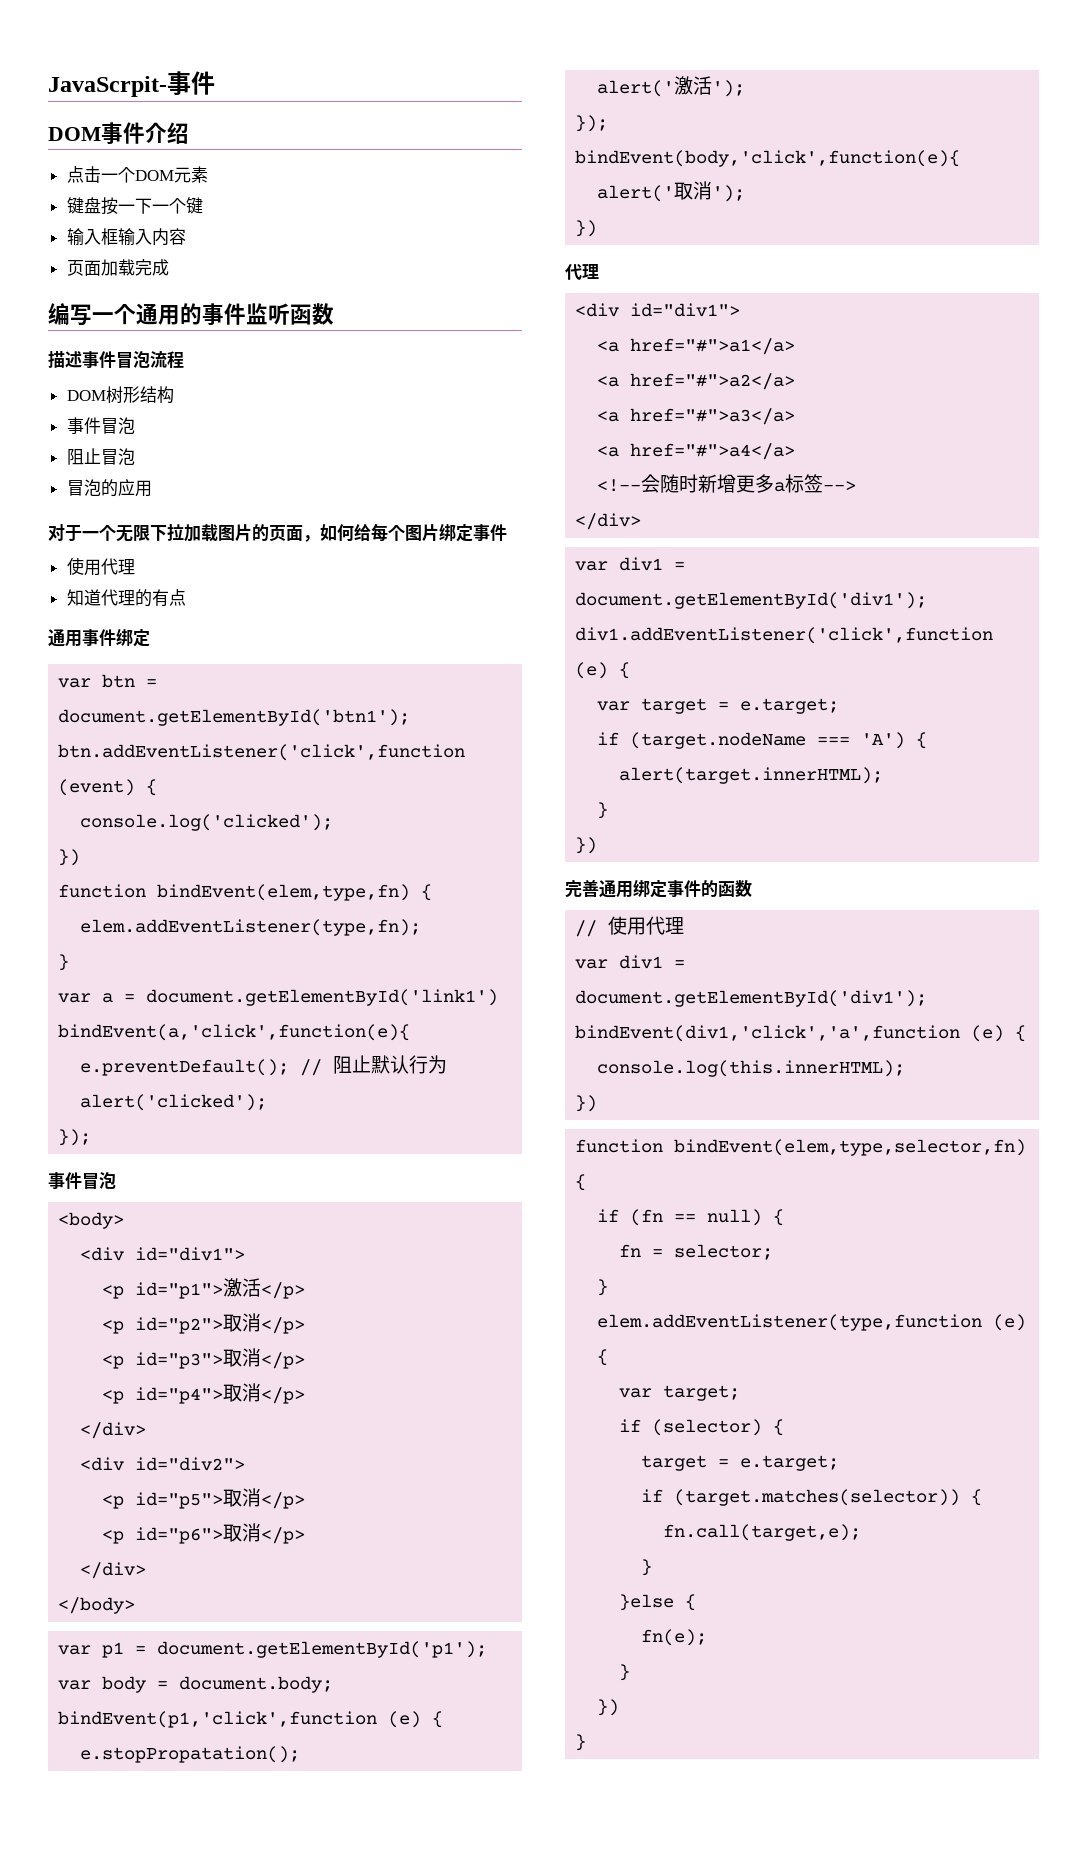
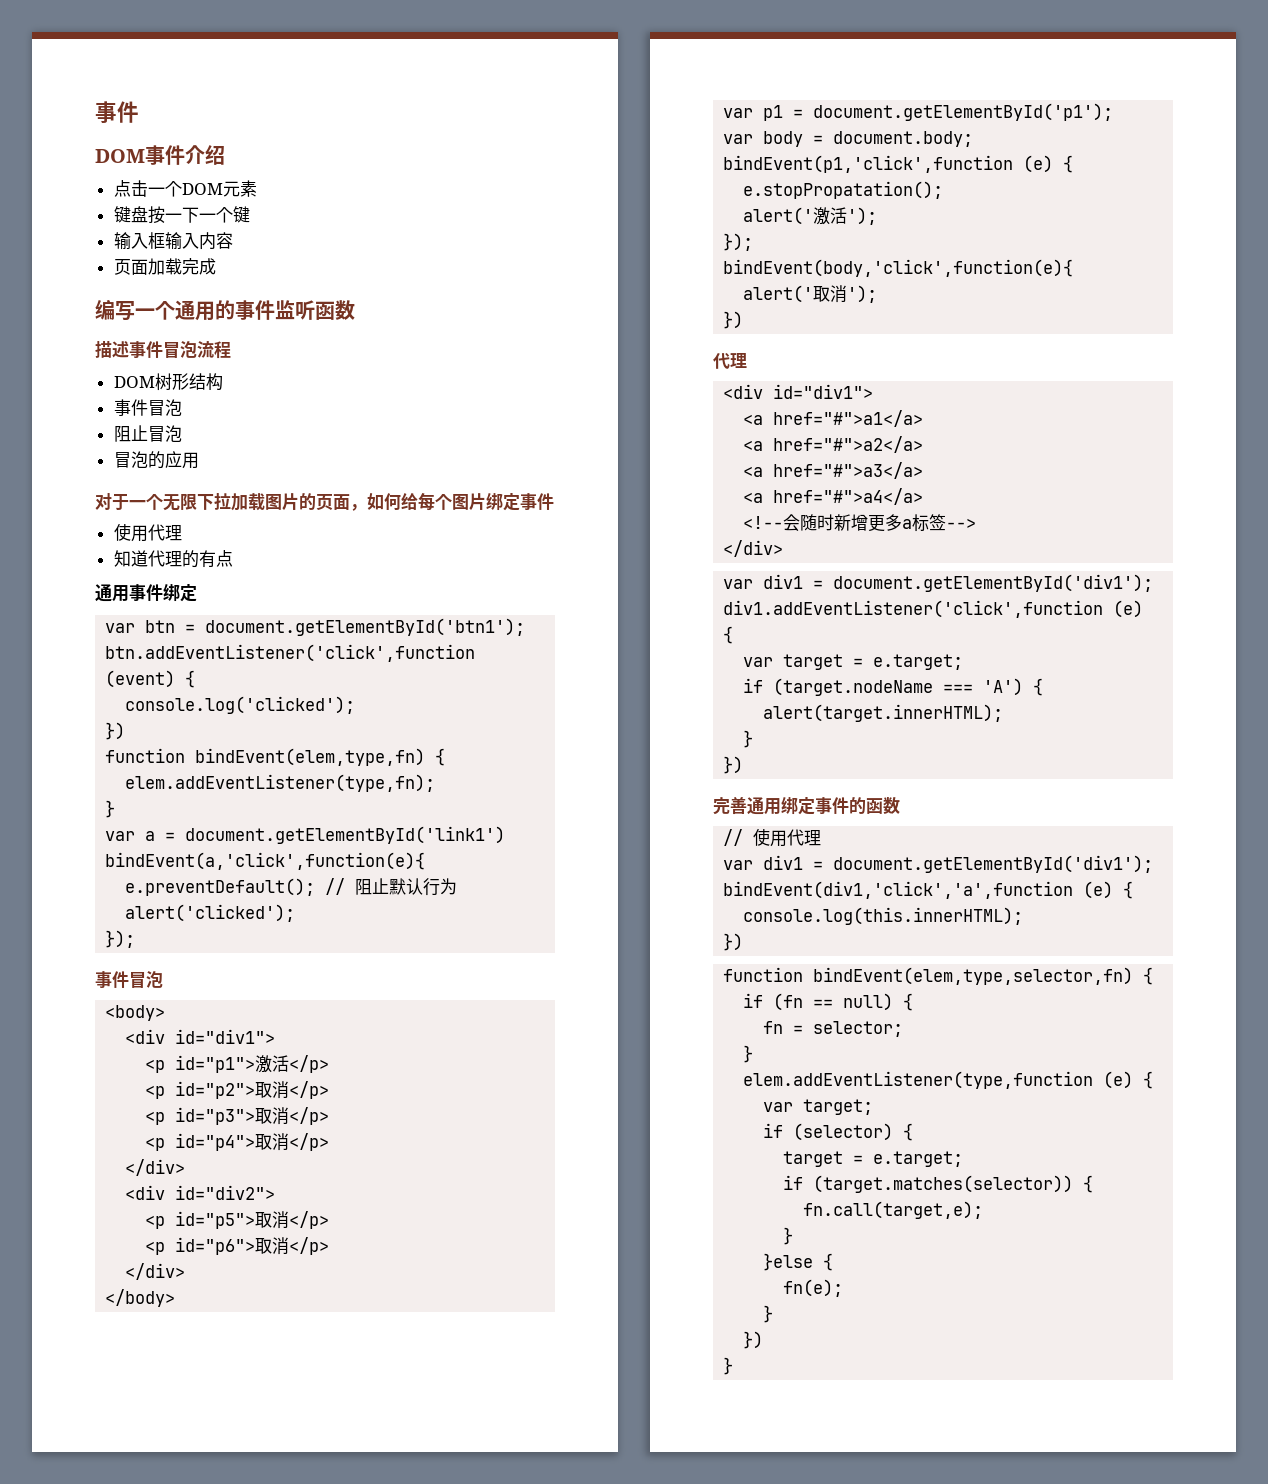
[48,76,167,97] JavaScrpit- -> (95, 112) none

